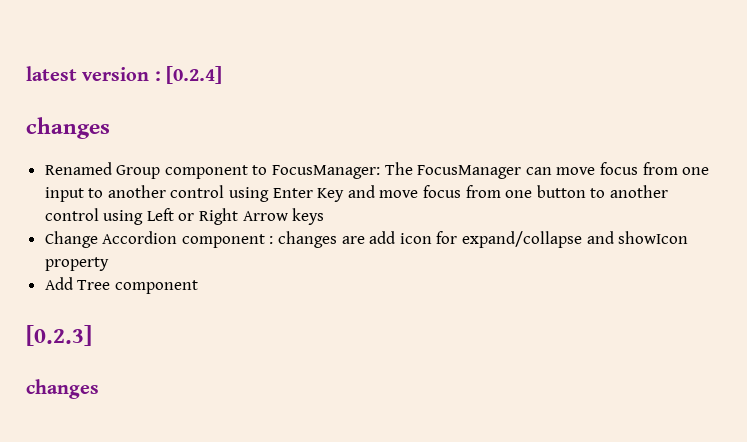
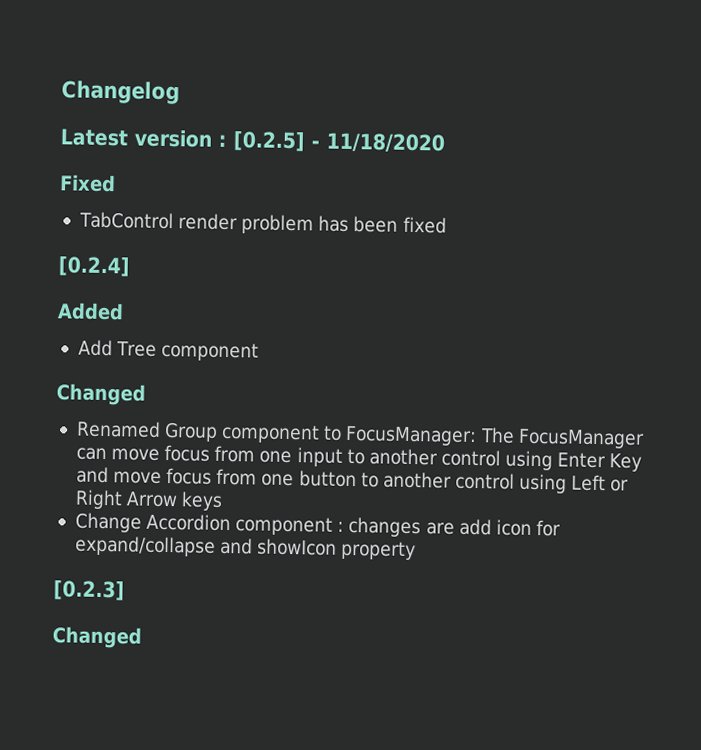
[26,66,222,84] [26,117,110,139] latest version : [0.2.4] // changes -> [61,80,180,105] [60,128,445,153] [59,174,116,193] [78,211,447,235] [58,256,130,277] [57,302,124,321] [77,339,260,362] [56,383,146,406] Changelog // Latest version : [0.2.5] - 11/18/2020 // Fixed // TabControl render problem has been fixed // [0.2.4] // Added // Add Tree component // Changed
[44,277,198,294] // Add Tree component -> (417, 550) none
[26,379,99,399] changes -> [52,626,142,649] Changed

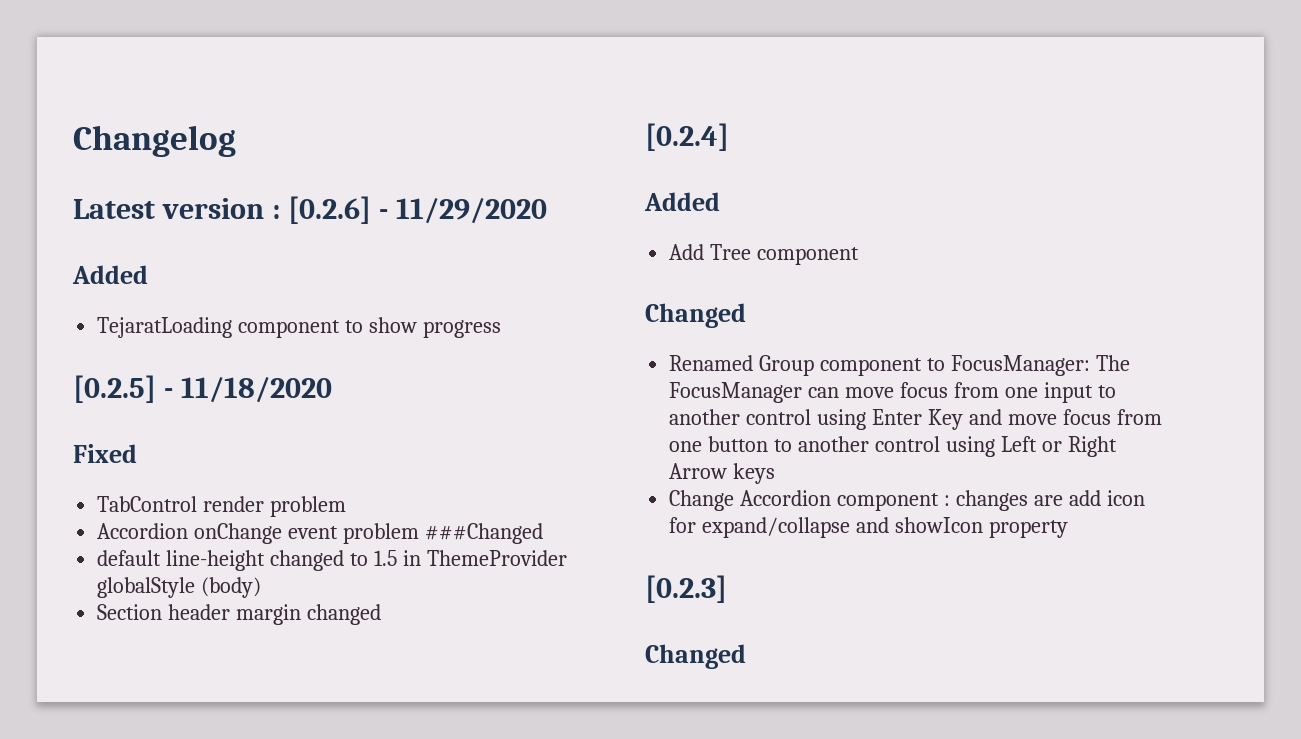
(227, 140) none -> [287,196,547,224] [72,265,148,284] [97,317,501,338] [0.2.6] - 11/29/2020 // Added // TejaratLoading component to show progress //
[318,215,447,234] has been fixed -> [97,523,543,544] [97,550,567,571] [97,577,262,598] [97,604,382,625] // Accordion onChange event problem ###Changed // default line-height changed to 1.5 in ThemeProvider globalStyle (body) // Section header margin changed

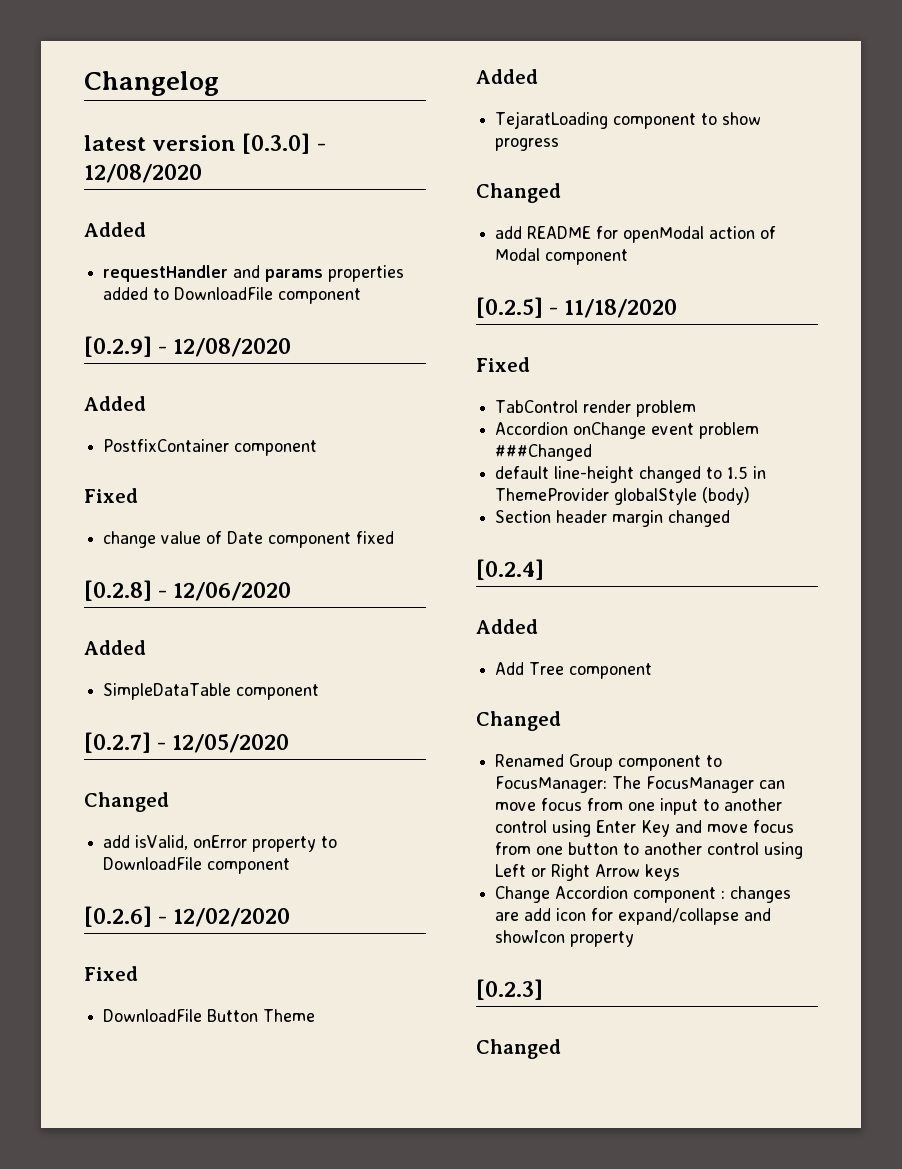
[73,196,547,224] Latest version : [0.2.6] - 11/29/2020 -> [84,133,326,154] [84,164,202,183] [84,222,146,237] [103,265,405,282] [103,287,362,304] [84,336,292,357] [84,396,146,411] [103,439,318,456] [84,488,138,503] [103,531,395,548] [84,580,292,601] [84,640,146,655] [103,683,320,700] [84,732,290,753] [84,792,169,812] [103,835,338,852] [103,857,291,874] [84,906,291,927] [84,966,138,981] [103,1009,316,1022] latest version [0.3.0] - 12/08/2020 // Added // requestHandler and params properties added to DownloadFile component // [0.2.9] - 12/08/2020 // Added // PostfixContainer component // Fixed // change value of Date component fixed // [0.2.8] - 12/06/2020 // Added // SimpleDataTable component // [0.2.7] - 12/05/2020 // Changed // add isValid, onError property to DownloadFile component // [0.2.6] - 12/02/2020 // Fixed // DownloadFile Button Theme
(501, 329) none -> [476,183,561,203] [495,226,777,243] [495,248,629,265] // Changed // add README for openModal action of Modal component

